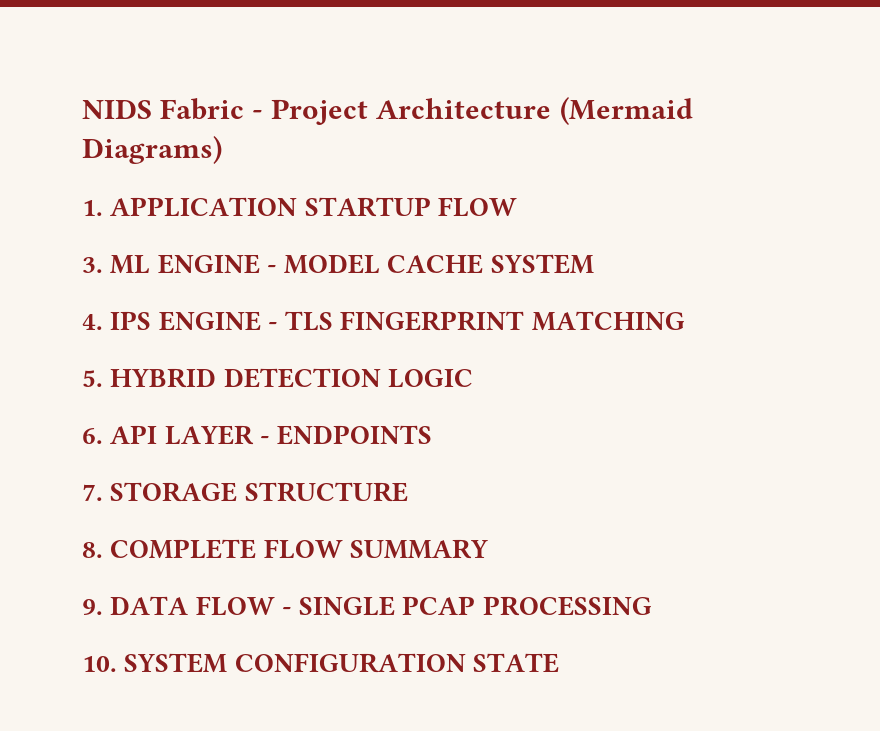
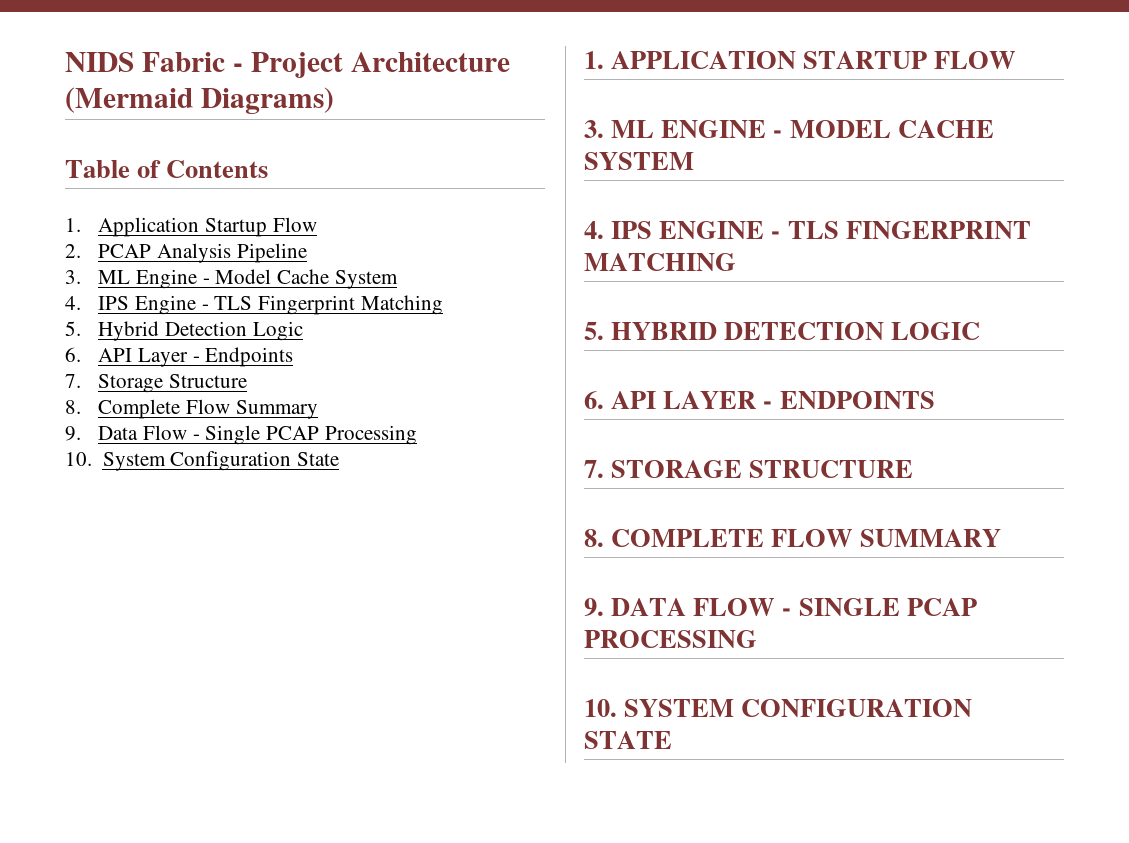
(222, 150) none -> [65,160,269,178] [65,217,317,237] [65,243,307,263] [65,269,398,289] [65,295,443,315] [65,321,303,341] [65,347,294,367] [65,374,248,393] [65,399,318,419] [65,425,417,445] [65,451,339,471] // Table of Contents // 1. Application Startup Flow // 2. PCAP Analysis Pipeline // 3. ML Engine - Model Cache System // 4. IPS Engine - TLS Fingerprint Matching // 5. Hybrid Detection Logic // 6. API Layer - Endpoints // 7. Storage Structure // 8. Complete Flow Summary // 9. Data Flow - Single PCAP Processing // 10. System Configuration State

